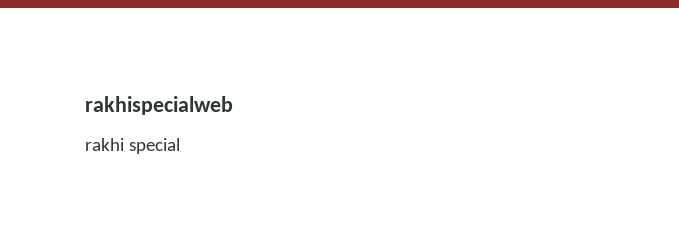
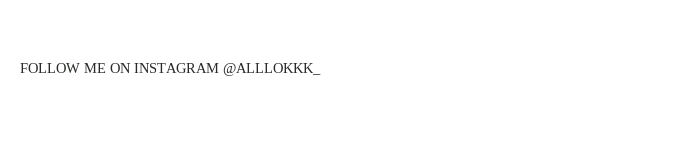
[85,96,233,115] [85,138,180,154] rakhispecialweb // rakhi special -> [20,63,321,76] FOLLOW ME ON INSTAGRAM @ALLLOKKK_

